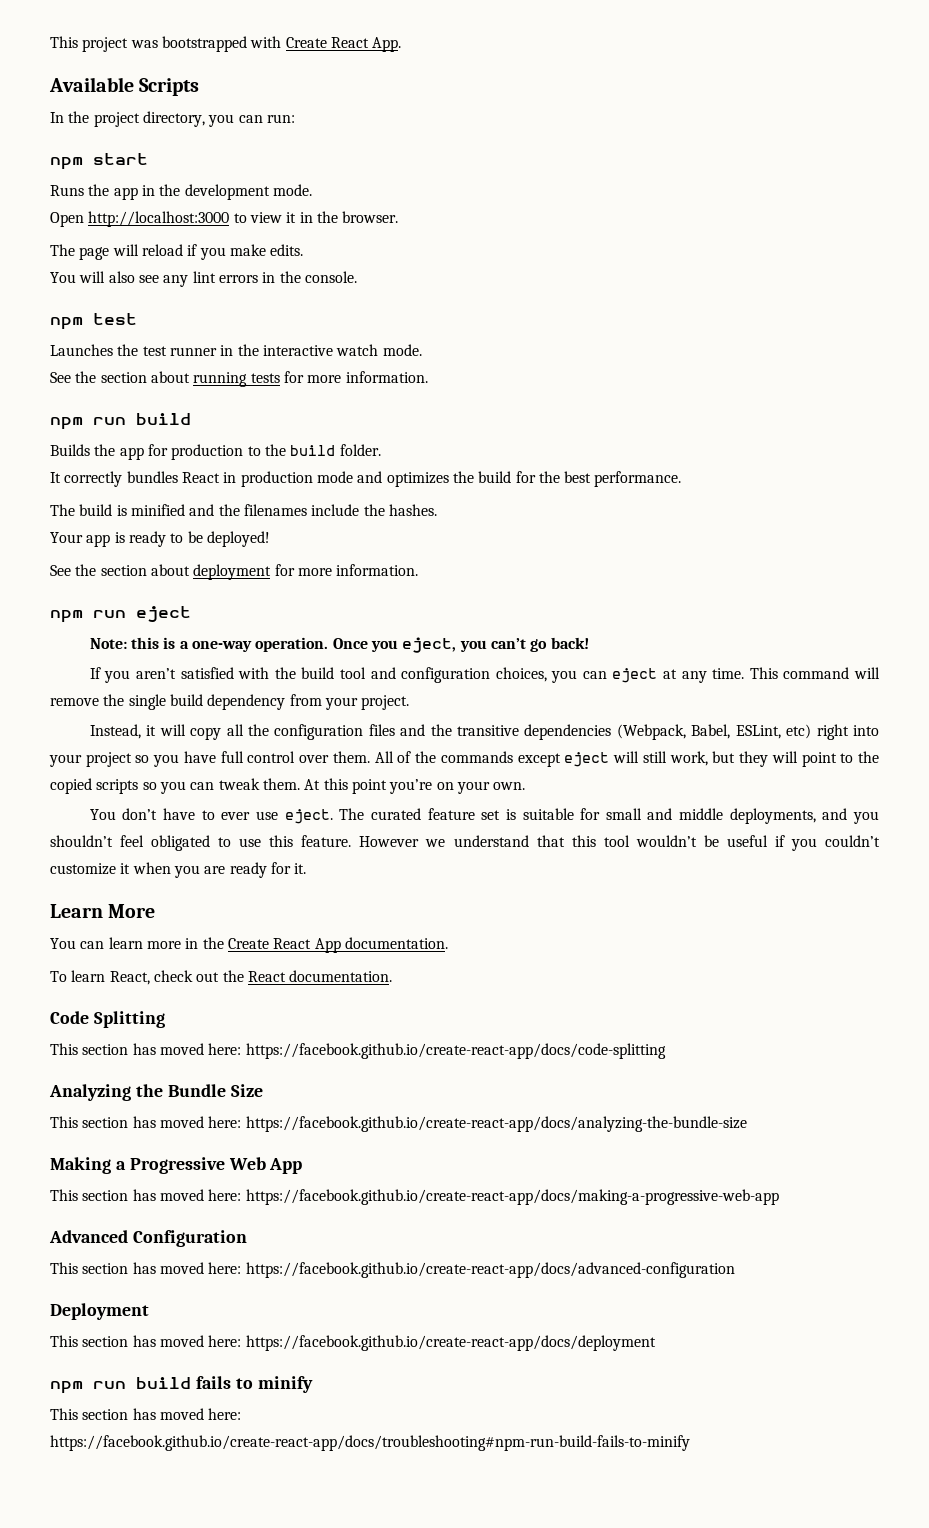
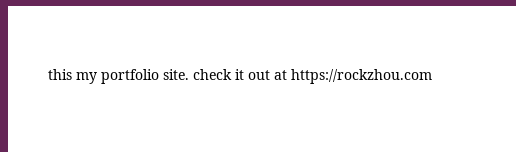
[50,36,402,52] [49,77,200,96] [50,111,295,127] [50,153,148,170] [50,184,312,200] [50,211,399,227] [50,244,304,260] [50,271,357,287] [50,313,137,330] [50,344,422,356] [50,371,428,387] [50,413,191,430] [50,444,381,460] [50,471,682,487] [50,504,437,516] [50,531,270,547] [50,564,419,580] [50,606,191,623] [89,637,589,653] [89,667,880,683] [50,694,410,710] [89,724,879,740] [49,751,880,767] [50,778,526,794] [89,808,880,824] [50,835,880,851] [50,862,307,878] [50,904,156,918] [50,937,448,953] [50,970,393,985] [50,1011,165,1028] [50,1043,666,1059] [49,1084,263,1101] [50,1116,747,1132] [50,1157,303,1174] [50,1189,779,1205] [49,1230,247,1247] [50,1262,735,1278] [50,1303,149,1320] [50,1335,656,1351] [50,1376,313,1394] [50,1408,242,1420] [50,1435,690,1451] This project was bootstrapped with Create React App. // Available Scripts // In the project directory, you can run: // npm start // Runs the app in the development mode. // Open http://localhost:3000 to view it in the browser. // The page will reload if you make edits. // You will also see any lint errors in the console. // npm test // Launches the test runner in the interactive watch mode. // See the section about running tests for more information. // npm run build // Builds the app for production to the build folder. // It correctly bundles React in production mode and optimizes the build for the best performance. // The build is minified and the filenames include the hashes. // Your app is ready to be deployed! // See the section about deployment for more information. // npm run eject // Note: this is a one-way operation. Once you eject, you can’t go back! // If you aren’t satisfied with the build tool and configuration choices, you can eject at any time. This command will remove the single build dependency from your project. // Instead, it will copy all the configuration files and the transitive dependencies (Webpack, Babel, ESLint, etc) right into your project so you have full control over them. All of the commands except eject will still work, but they will point to the copied scripts so you can tweak them. At this point you’re on your own. // You don’t have to ever use eject. The curated feature set is suitable for small and middle deployments, and you shouldn’t feel obligated to use this feature. However we understand that this tool wouldn’t be useful if you couldn’t customize it when you are ready for it. // Learn More // You can learn more in the Create React App documentation. // To learn React, check out the React documentation. // Code Splitting // This section has moved here: https://facebook.github.io/create-react-app/docs/code-splitting // Analyzing the Bundle Size // This section has moved here: https://facebook.github.io/create-react-app/docs/analyzing-the-bundle-size // Making a Progressive Web App // This section has moved here: https://facebook.github.io/create-react-app/docs/making-a-progressive-web-app // Advanced Configuration // This section has moved here: https://facebook.github.io/create-react-app/docs/advanced-configuration // Deployment // This section has moved here: https://facebook.github.io/create-react-app/docs/deployment // npm run build fails to minify // This section has moved here: https://facebook.github.io/create-react-app/docs/troubleshooting#npm-run-build-fails-to-minify -> [48,69,432,84] this my portfolio site. check it out at https://rockzhou.com

